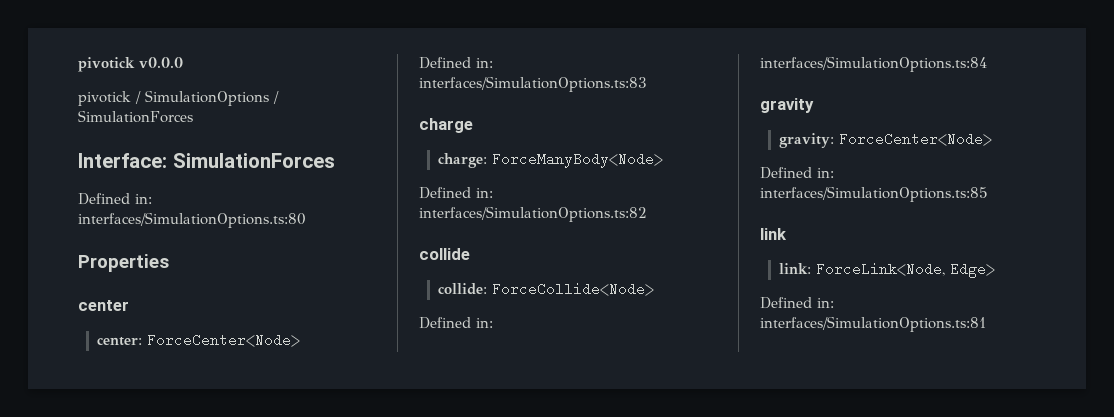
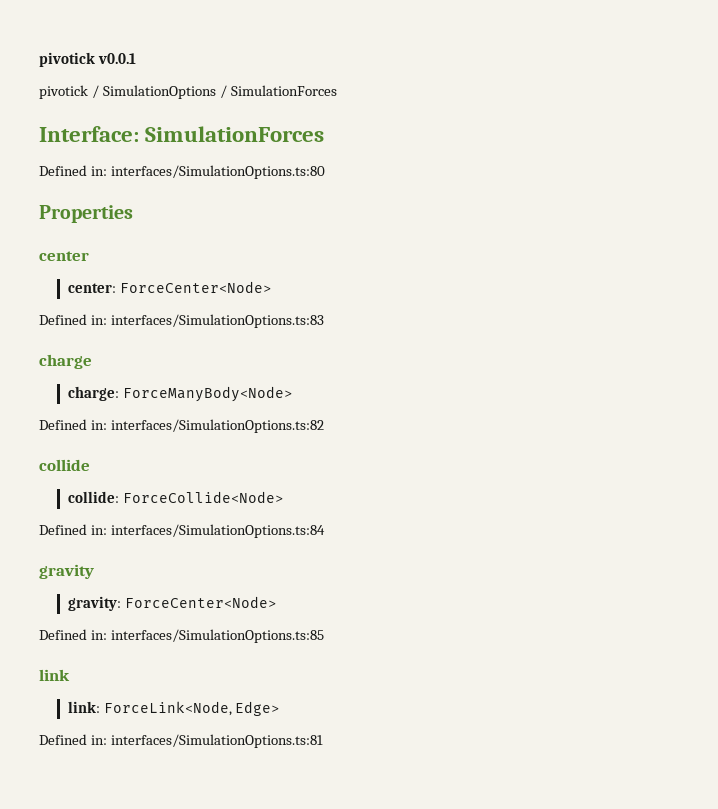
[78,57,183,72] pivotick v0.0.0 -> [39,52,136,67] pivotick v0.0.1

